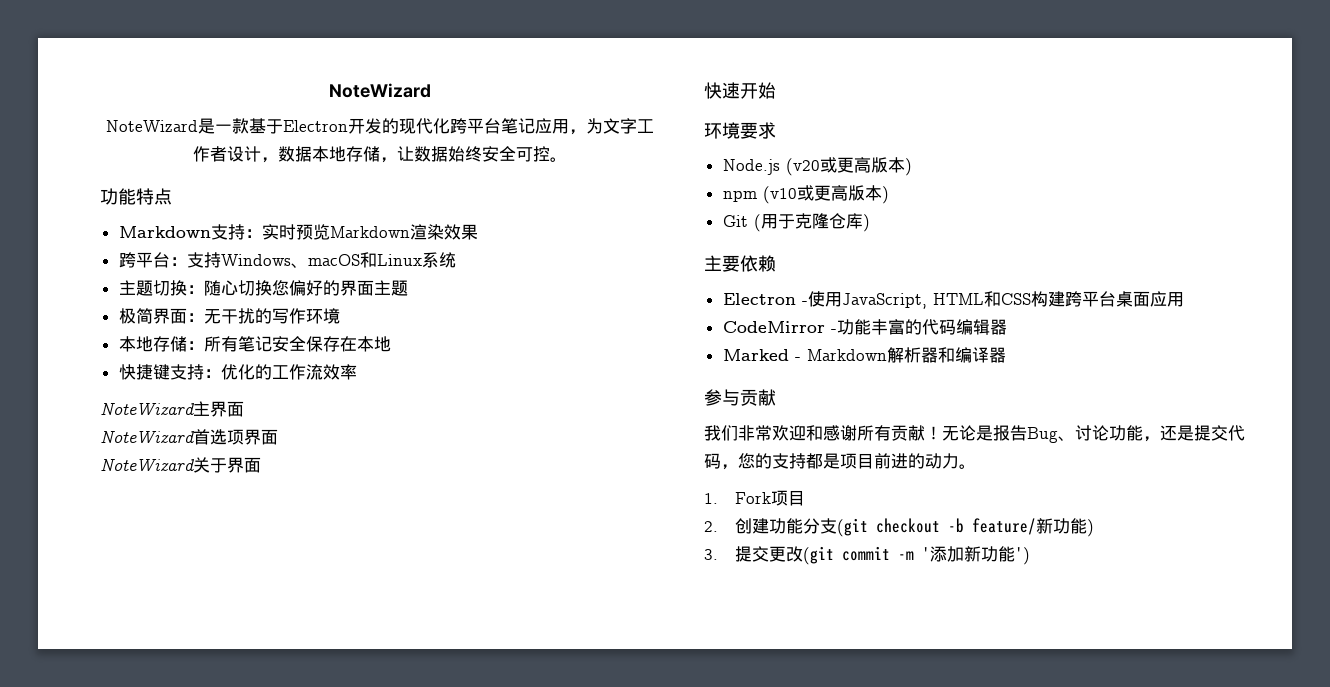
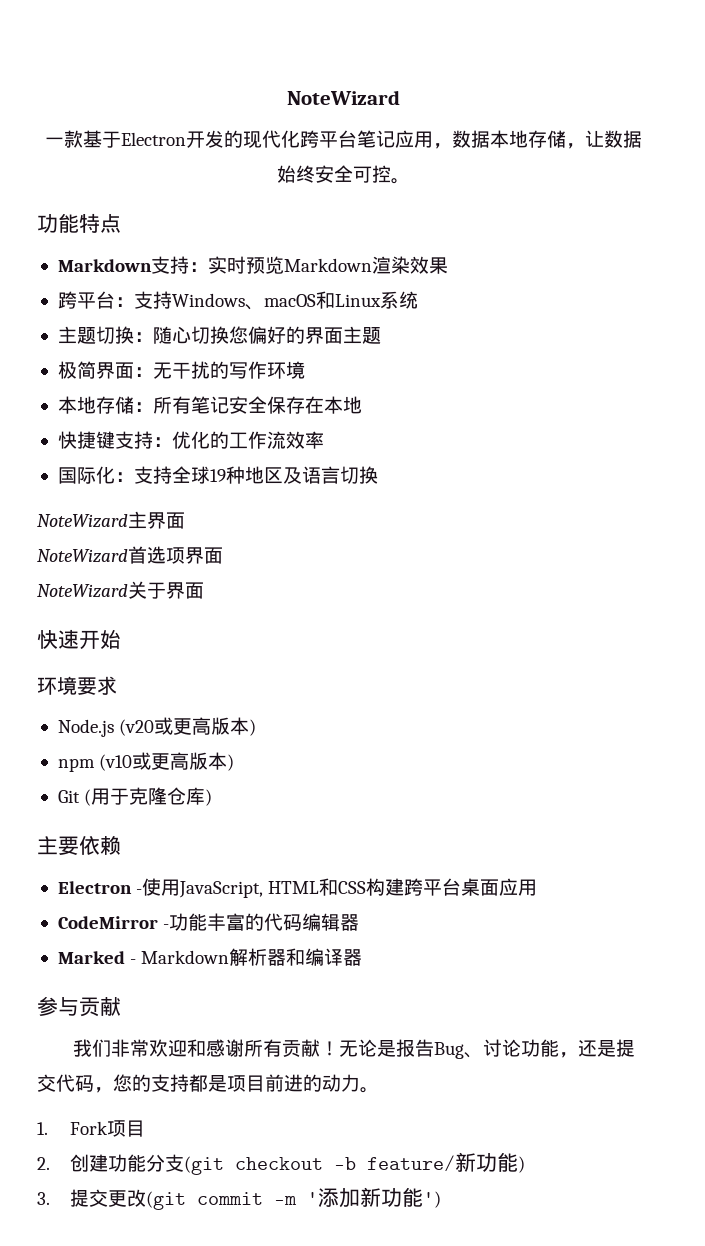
[106,118,215,134] NoteWizard是 -> (400, 97) none
[586,118,654,134] [193,146,278,163] 为文字工作者设计， -> (452, 146) none
(357, 372) none -> [57,466,378,484] // 国际化：支持全球19种地区及语言切换

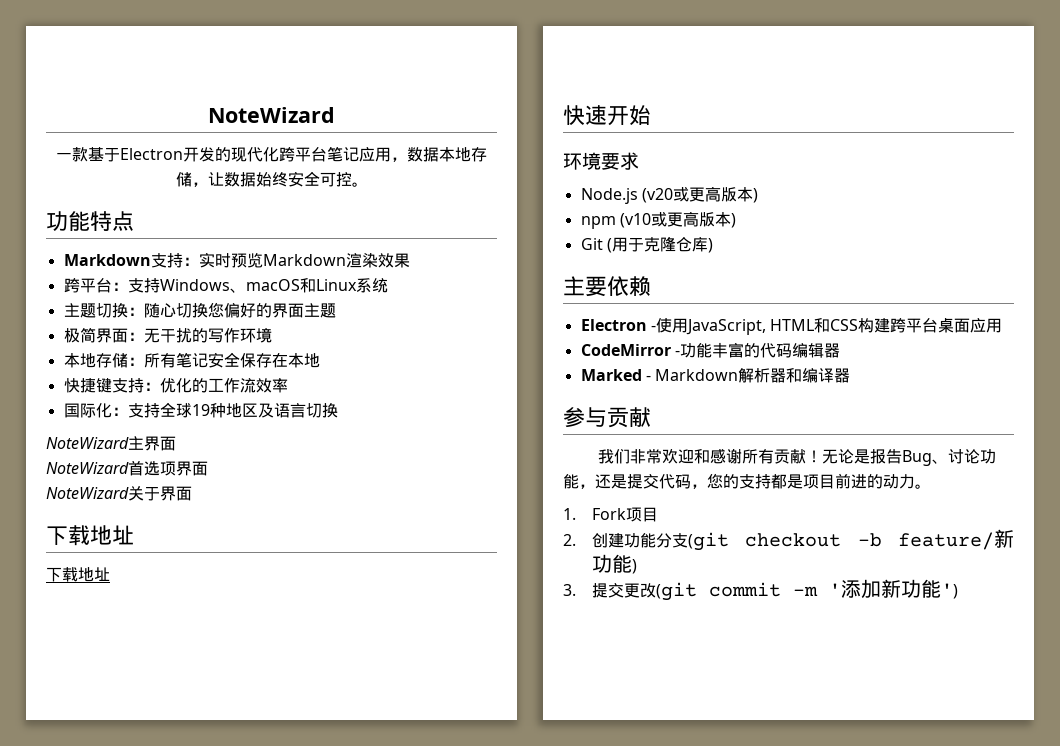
(204, 590) none -> [46,525,134,546] [46,567,110,582] // 下载地址 // 下载地址

